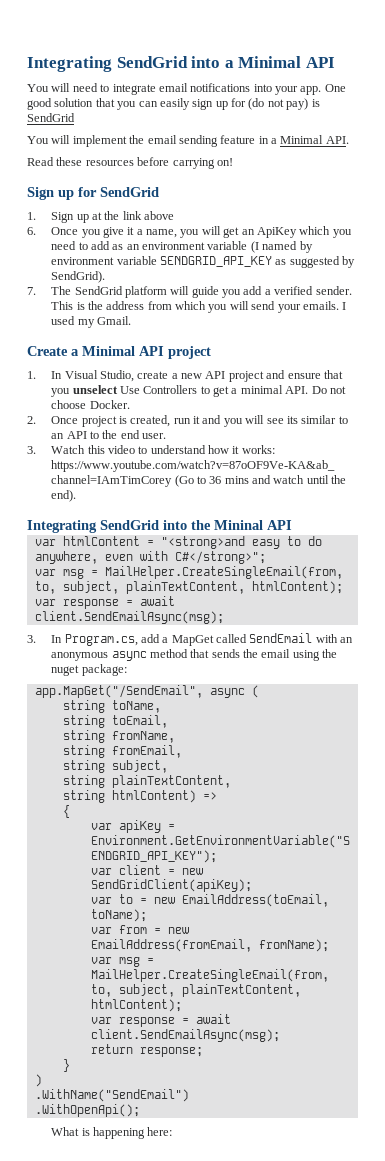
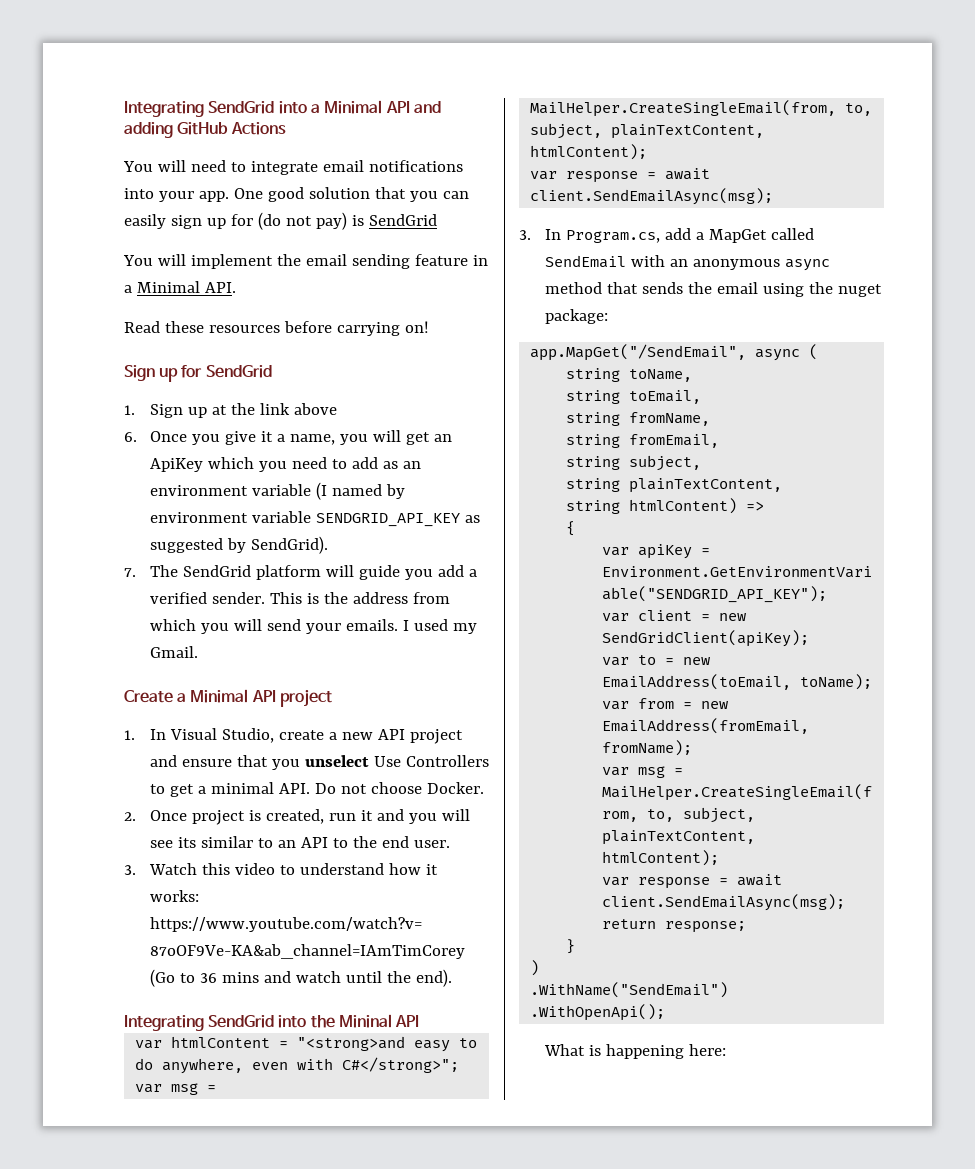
(335, 62) none -> [413,101,441,113] [124,122,286,138] and adding GitHub Actions

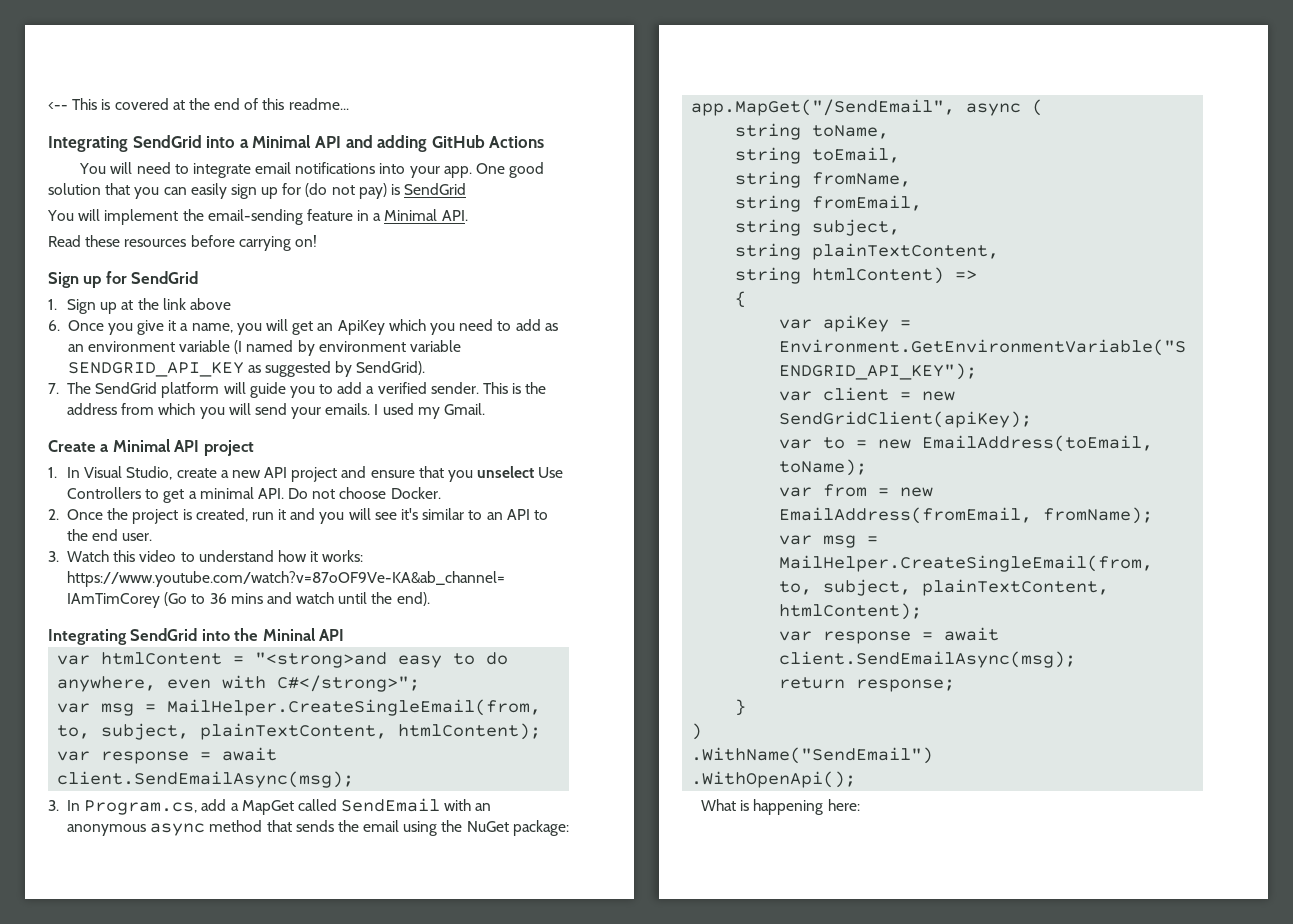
(124, 109) none -> [48,98,349,110] <-- This is covered at the end of this readme... //
[305,254,410,269] email sending -> [207,209,303,225] email-sending
(433, 574) none -> [319,384,334,394] to
(187, 815) none -> [107,508,129,520] the
[177,837,196,848] its -> [401,508,419,520] it's
[837,284,882,297] nuget -> [466,821,509,832] NuGet

